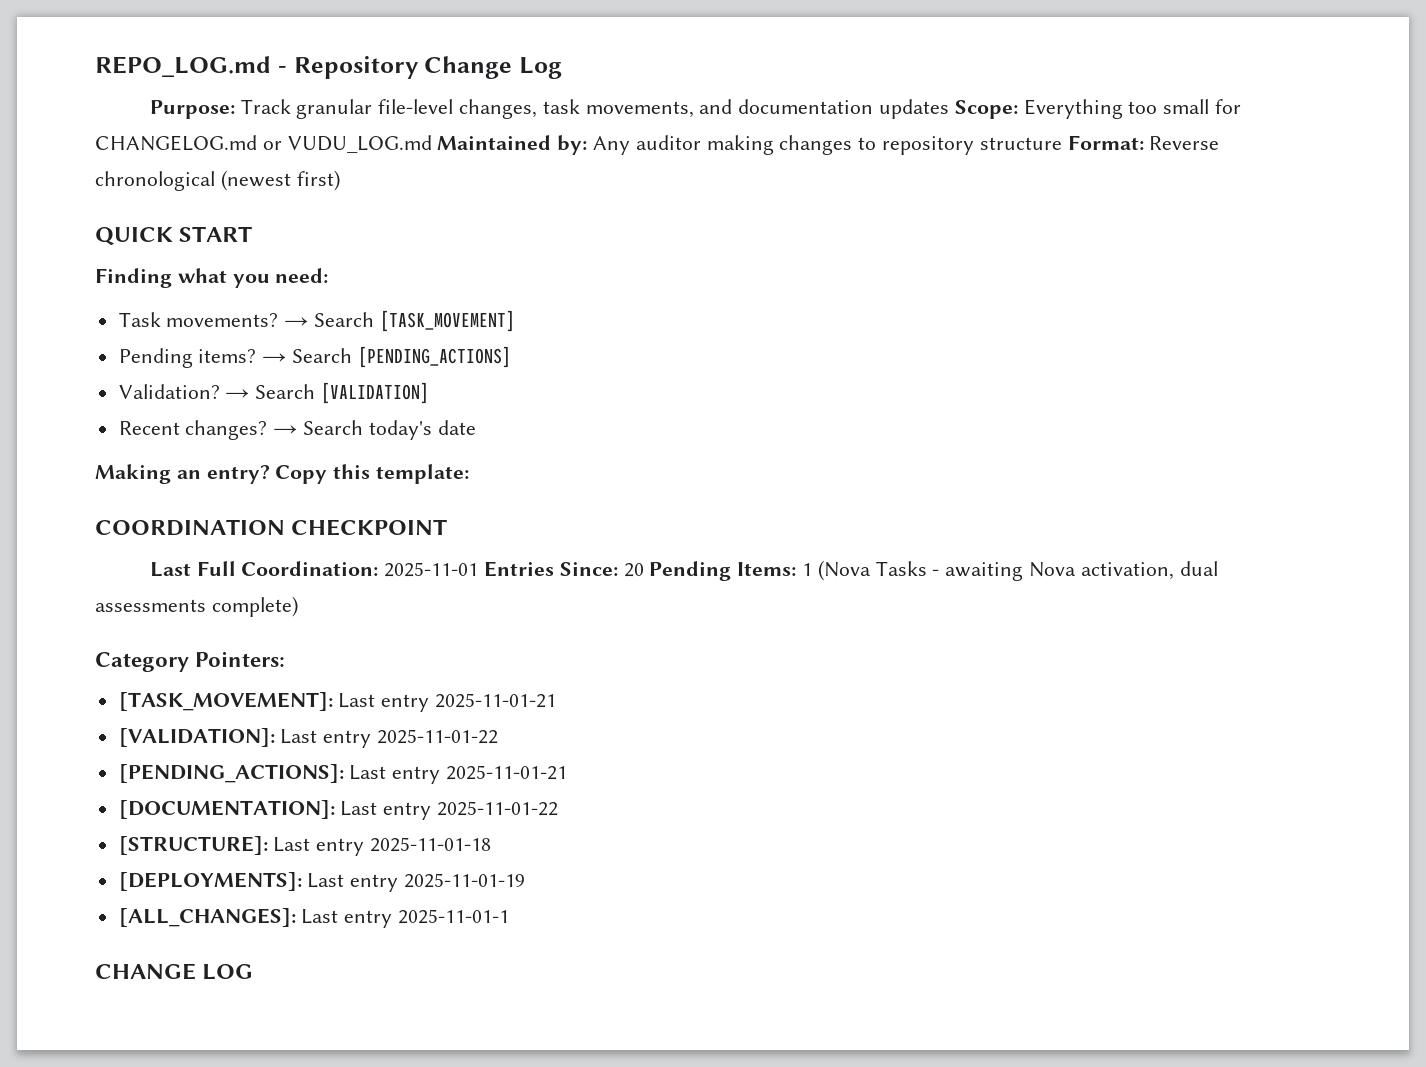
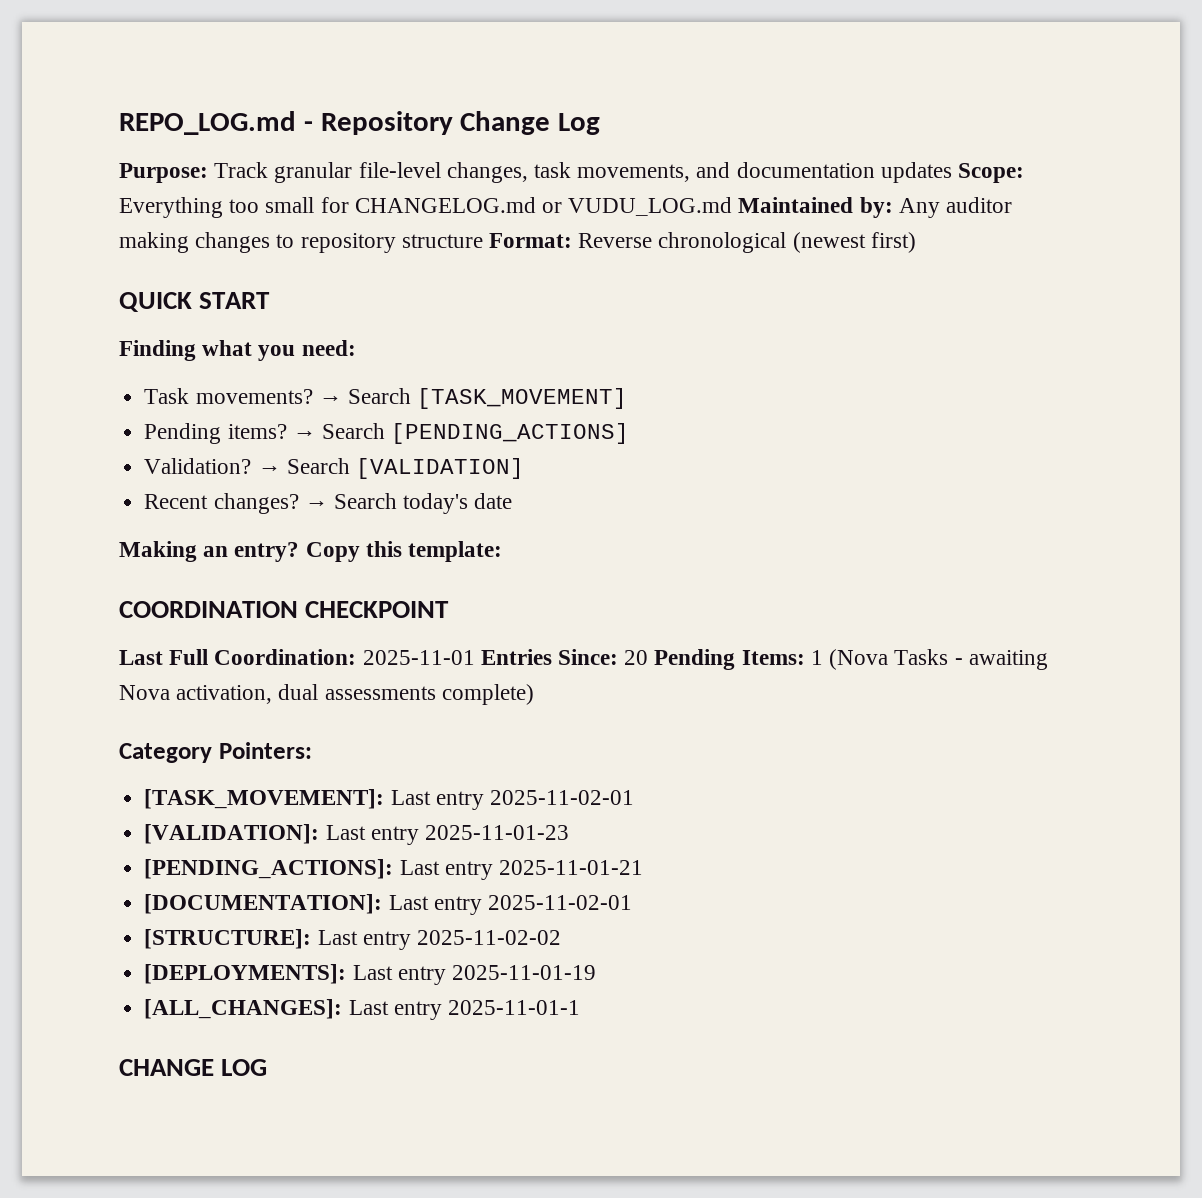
[435,693,557,708] 2025-11-01-21 -> [489,790,634,805] 2025-11-02-01
[377,729,499,744] 2025-11-01-22 -> [424,825,569,840] 2025-11-01-23
[437,801,559,816] 2025-11-01-22 -> [487,895,632,910] 2025-11-02-01
[370,837,492,852] 2025-11-01-18 -> [416,930,561,945] 2025-11-02-02

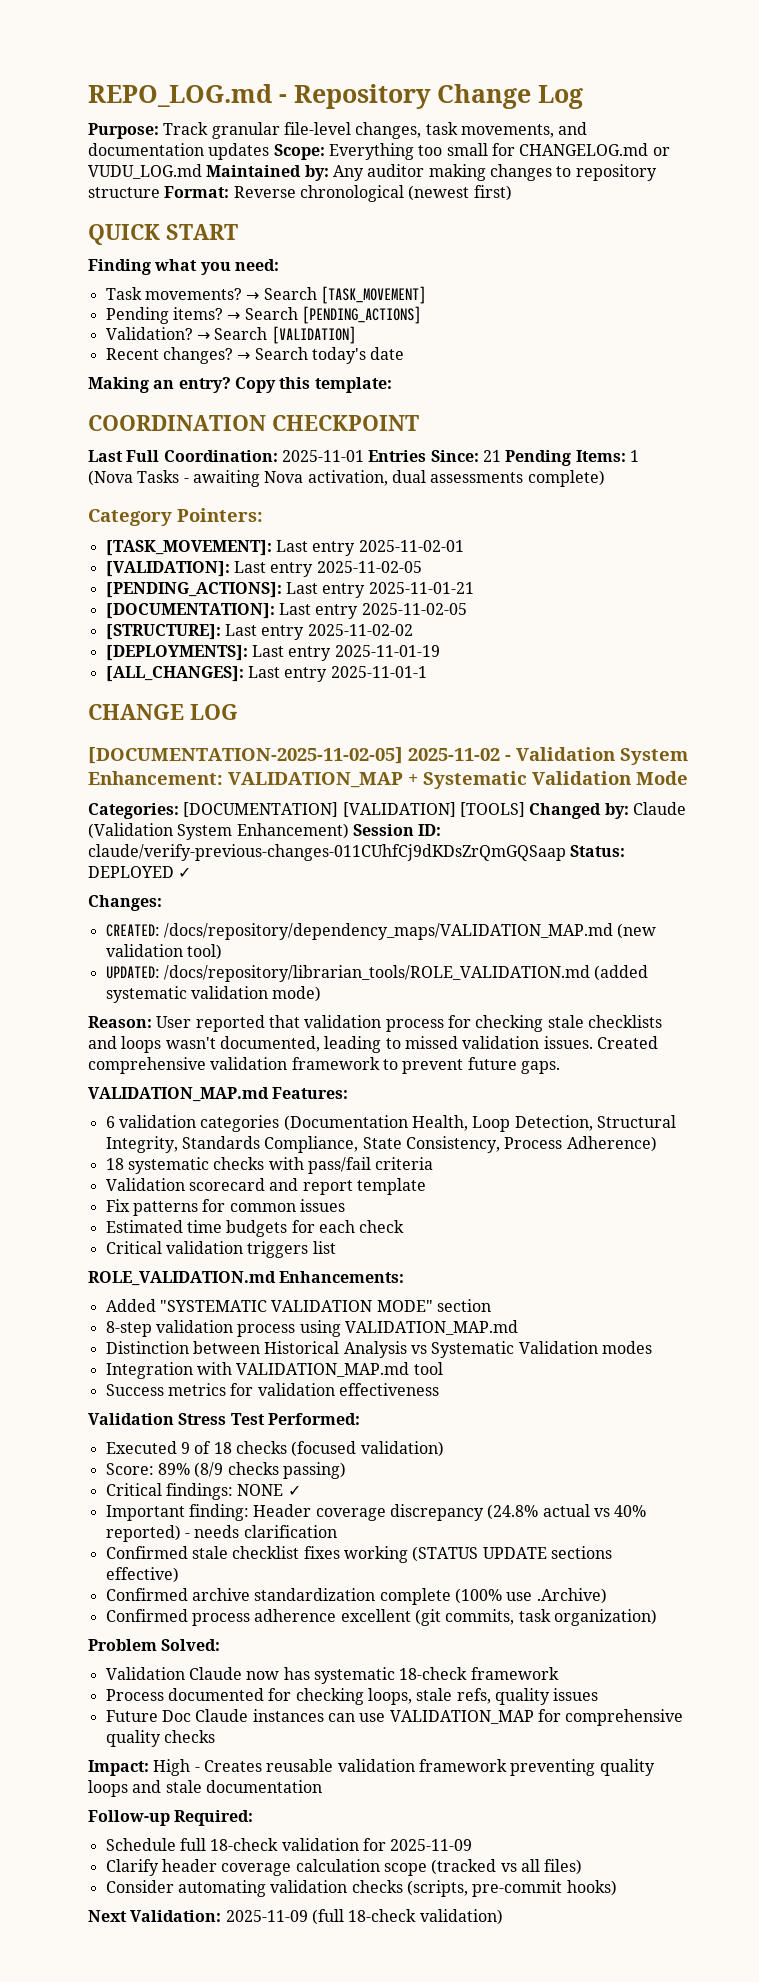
[624,650,649,665] 20 -> [482,450,501,462] 21
[424,825,569,840] 2025-11-01-23 -> [316,561,422,573] 2025-11-02-05
[487,895,632,910] 2025-11-02-01 -> [361,603,467,615] 2025-11-02-05
(268, 1067) none -> [88,747,688,765] [88,771,688,789] [88,802,686,819] [88,823,442,840] [88,844,626,861] [88,866,192,878] [88,895,162,911] [105,923,657,940] [105,944,222,960] [105,965,649,982] [105,986,322,1003] [88,1015,662,1032] [88,1036,658,1053] [88,1057,560,1074] [88,1087,349,1102] [105,1115,676,1132] [105,1136,657,1153] [105,1157,434,1174] [105,1178,426,1195] [105,1199,345,1216] [105,1220,405,1237] [105,1241,336,1258] [88,1271,405,1286] [105,1299,491,1312] [105,1320,518,1337] [105,1341,652,1358] [105,1362,443,1379] [105,1383,439,1396] [88,1413,360,1425] [105,1441,444,1457] [105,1462,346,1479] [105,1483,301,1500] [105,1504,647,1521] [105,1525,337,1542] [105,1546,612,1563] [105,1567,179,1583] [105,1588,607,1605] [105,1609,657,1626] [88,1639,221,1651] [105,1667,559,1684] [105,1688,599,1705] [105,1709,684,1726] [105,1730,215,1747] [88,1759,655,1776] [88,1780,322,1797] [88,1810,254,1826] [105,1838,473,1851] [105,1859,583,1876] [105,1880,617,1897] [88,1909,503,1925] // [DOCUMENTATION-2025-11-02-05] 2025-11-02 - Validation System Enhancement: VALIDATION_MAP + Systematic Validation Mode // Categories: [DOCUMENTATION] [VALIDATION] [TOOLS] Changed by: Claude (Validation System Enhancement) Session ID: claude/verify-previous-changes-011CUhfCj9dKDsZrQmGQSaap Status: DEPLOYED ✓ // Changes: // CREATED: /docs/repository/dependency_maps/VALIDATION_MAP.md (new validation tool) // UPDATED: /docs/repository/librarian_tools/ROLE_VALIDATION.md (added systematic validation mode) // Reason: User reported that validation process for checking stale checklists and loops wasn't documented, leading to missed validation issues. Created comprehensive validation framework to prevent future gaps. // VALIDATION_MAP.md Features: // 6 validation categories (Documentation Health, Loop Detection, Structural Integrity, Standards Compliance, State Consistency, Process Adherence) // 18 systematic checks with pass/fail criteria // Validation scorecard and report template // Fix patterns for common issues // Estimated time budgets for each check // Critical validation triggers list // ROLE_VALIDATION.md Enhancements: // Added "SYSTEMATIC VALIDATION MODE" section // 8-step validation process using VALIDATION_MAP.md // Distinction between Historical Analysis vs Systematic Validation modes // Integration with VALIDATION_MAP.md tool // Success metrics for validation effectiveness // Validation Stress Test Performed: // Executed 9 of 18 checks (focused validation) // Score: 89% (8/9 checks passing) // Critical findings: NONE ✓ // Important finding: Header coverage discrepancy (24.8% actual vs 40% reported) - needs clarification // Confirmed stale checklist fixes working (STATUS UPDATE sections effective) // Confirmed archive standardization complete (100% use .Archive) // Confirmed process adherence excellent (git commits, task organization) // Problem Solved: // Validation Claude now has systematic 18-check framework // Process documented for checking loops, stale refs, quality issues // Future Doc Claude instances can use VALIDATION_MAP for comprehensive quality checks // Impact: High - Creates reusable validation framework preventing quality loops and stale documentation // Follow-up Required: // Schedule full 18-check validation for 2025-11-09 // Clarify header coverage calculation scope (tracked vs all files) // Consider automating validation checks (scripts, pre-commit hooks) // Next Validation: 2025-11-09 (full 18-check validation)

